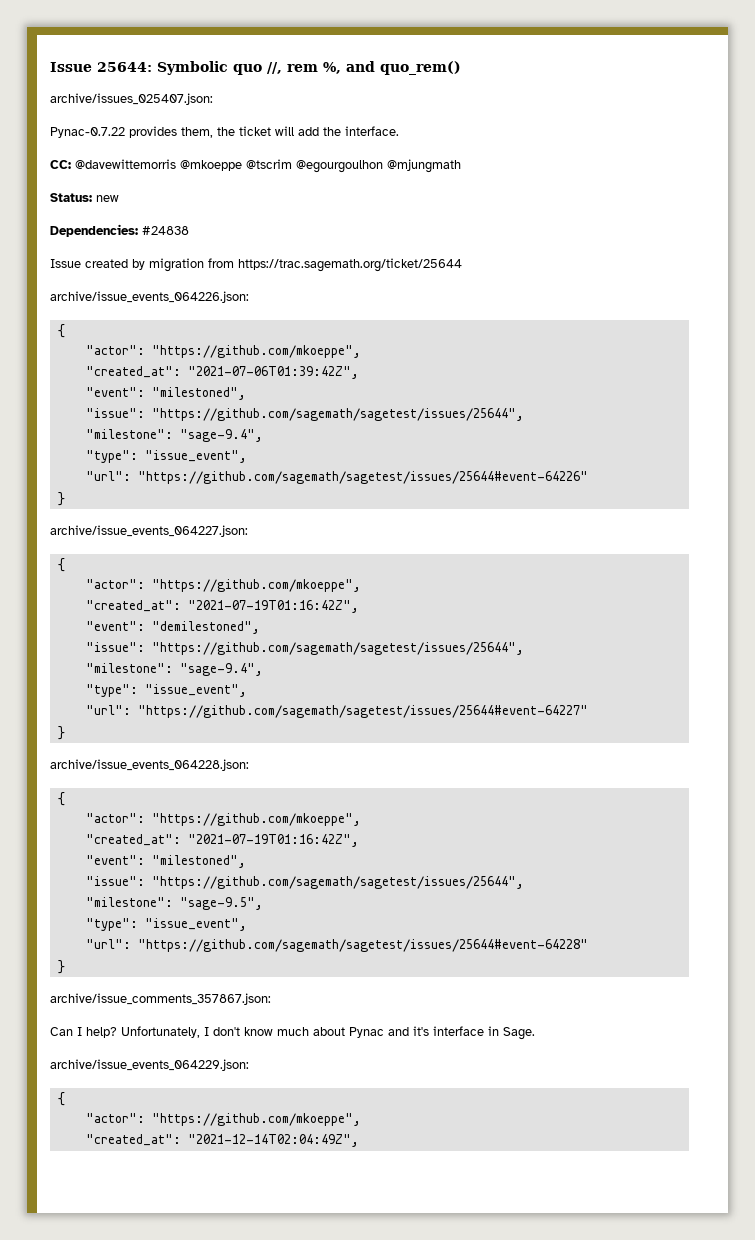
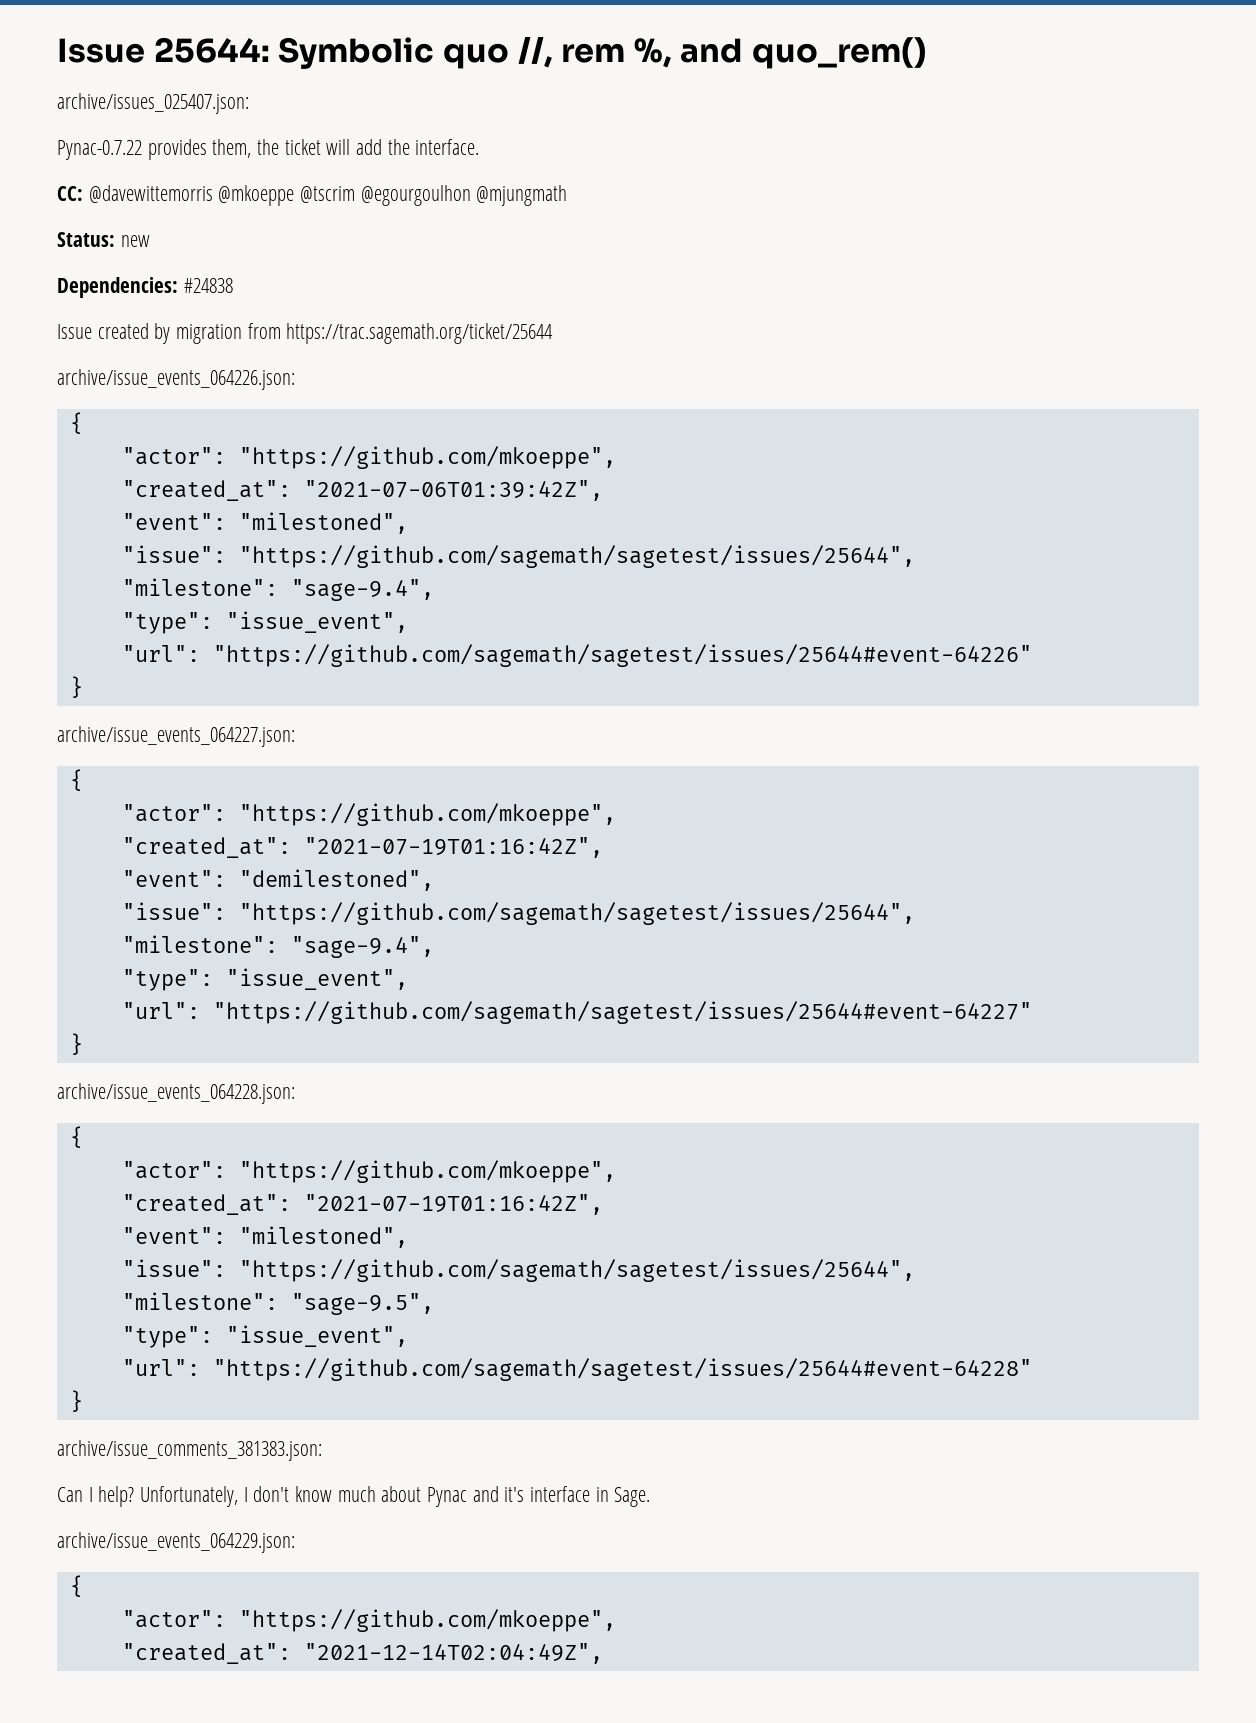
[50,993,271,1005] archive/issue_comments_357867.json: -> [57,1440,322,1461] archive/issue_comments_381383.json:

